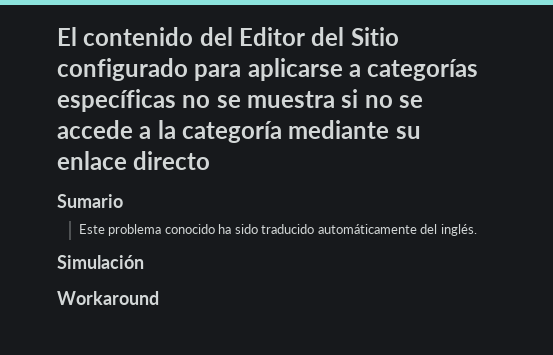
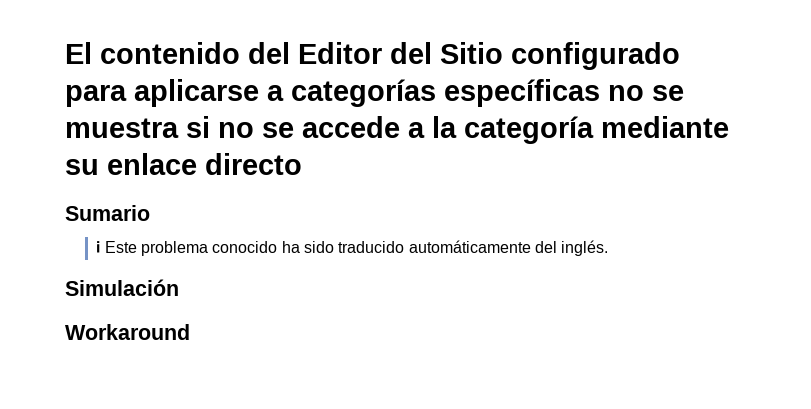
(123, 201) none -> [96,241,101,253] ℹ

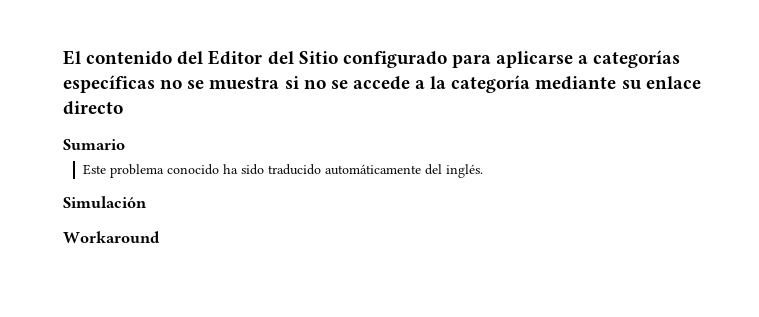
[96,241,101,253] ℹ -> (125, 144) none

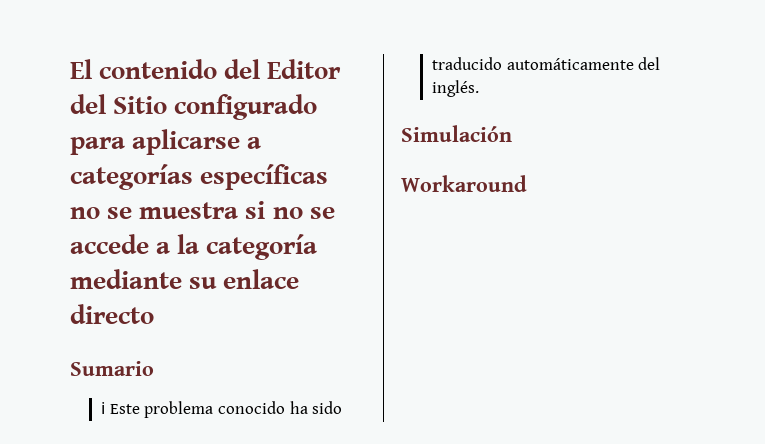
(125, 144) none -> [101,402,106,414] ℹ

